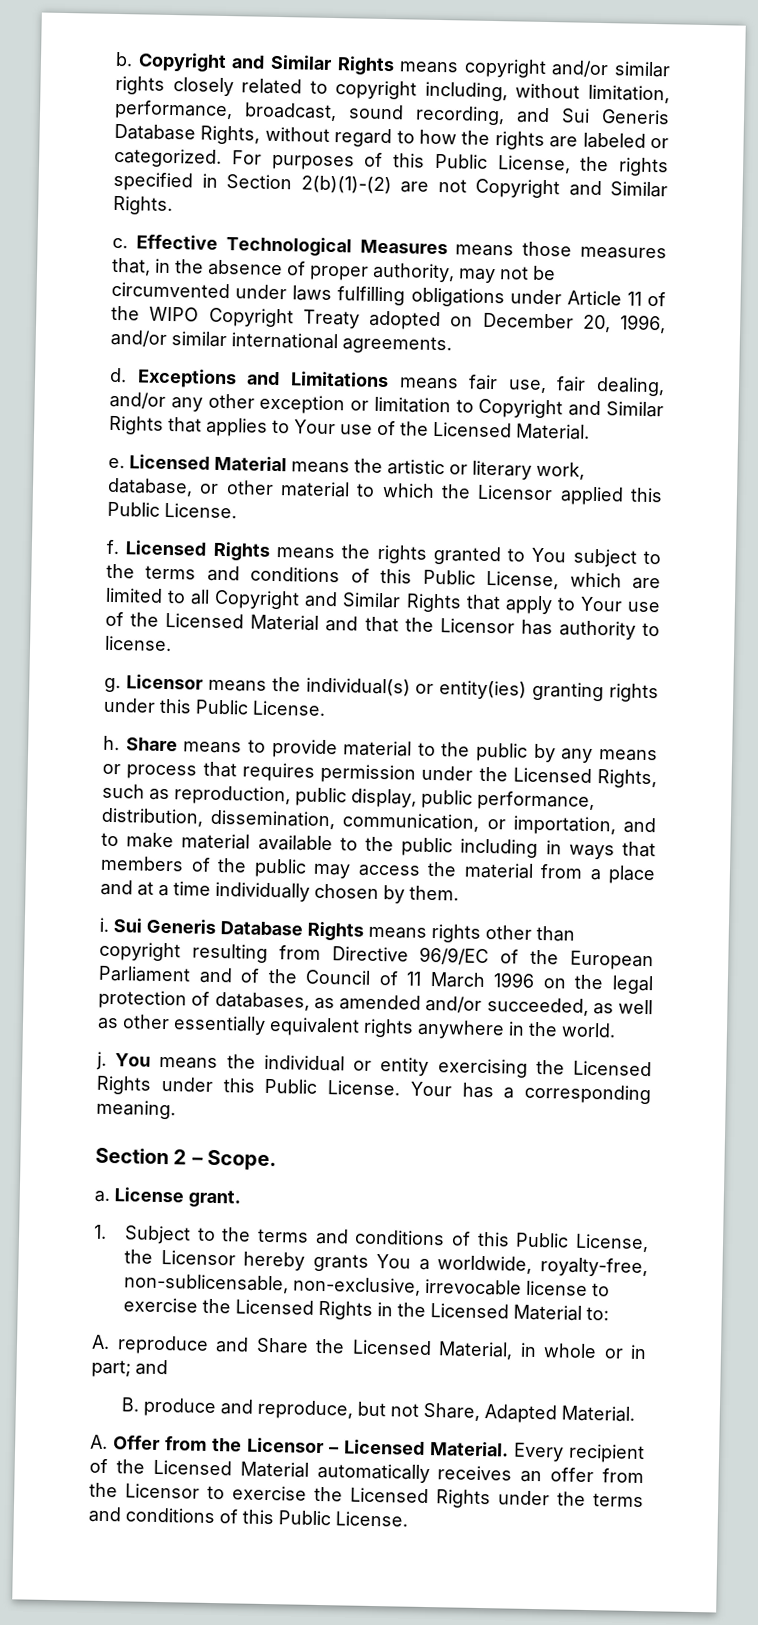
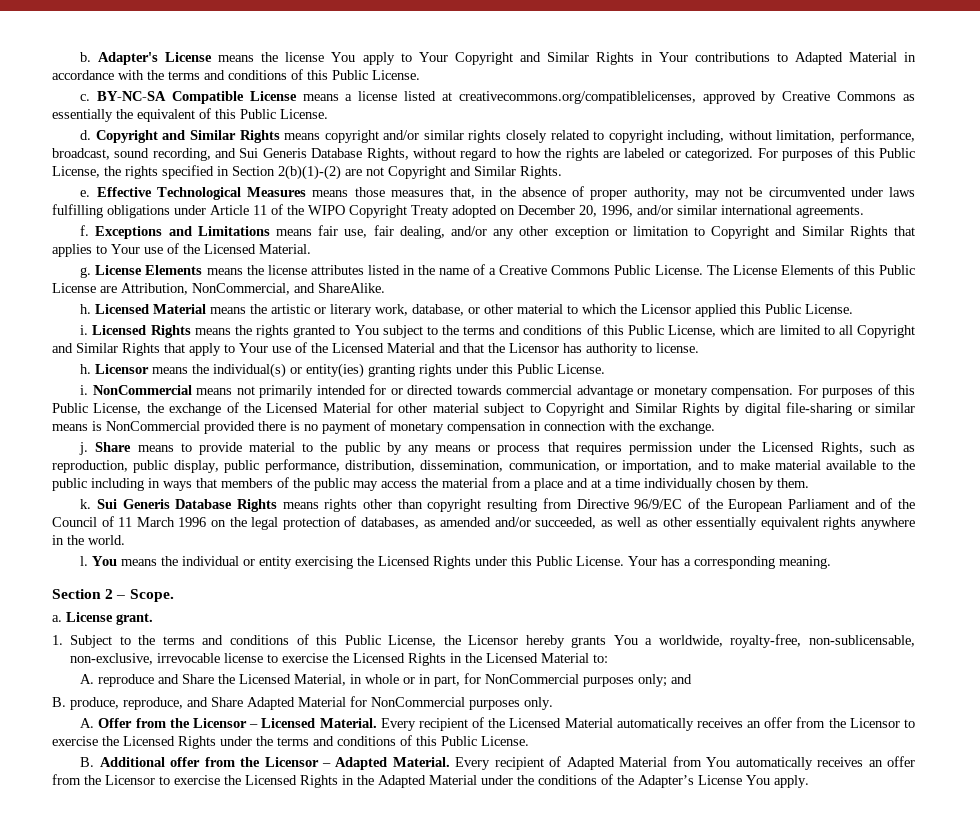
(133, 59) none -> [98,52,917,65] [52,69,420,80] [80,91,915,104] [52,108,328,122] [80,130,92,140] Adapter's License means the license You apply to Your Copyright and Similar Rights in Your contributions to Adapted Material in accordance with the terms and conditions of this Public License. // c. BY-NC-SA Compatible License means a license listed at creativecommons.org/compatiblelicenses, approved by Creative Commons as essentially the equivalent of this Public License. // d.
[112,237,128,249] c. -> [80,190,91,197] e.
[109,367,127,383] d. -> [80,225,90,236] f.
[108,457,125,469] e. -> [80,264,916,278] [52,283,385,295] [80,304,92,314] g. License Elements means the license attributes listed in the name of a Creative Commons Public License. The License Elements of this Public License are Attribution, NonCommercial, and ShareAlike. // h.
[106,539,120,555] f. -> [80,325,89,335] i.
[104,677,121,693] g. -> [80,364,92,374] h.
[103,735,120,751] h. -> [80,384,916,398] [52,402,916,416] [52,420,715,434] [79,442,89,455] i. NonCommercial means not primarily intended for or directed towards commercial advantage or monetary compensation. For purposes of this Public License, the exchange of the Licensed Material for other material subject to Copyright and Similar Rights by digital file-sharing or similar means is NonCommercial provided there is no payment of monetary compensation in connection with the exchange. // j.
[99,917,109,932] i. -> [80,499,92,509] k.
[96,1051,107,1070] j. -> [80,556,89,566] l.
[91,1359,168,1378] [120,1397,635,1424] part; and // B. produce and reproduce, but not Share, Adapted Material. -> [434,673,693,687] [52,696,553,710] part, for NonCommercial purposes only; and // B. produce, reproduce, and Share Adapted Material for NonCommercial purposes only.
(408, 1519) none -> [80,756,915,770] [52,774,809,788] // B. Additional offer from the Licensor – Adapted Material. Every recipient of Adapted Material from You automatically receives an offer from the Licensor to exercise the Licensed Rights in the Adapted Material under the conditions of the Adapter’s License You apply.

